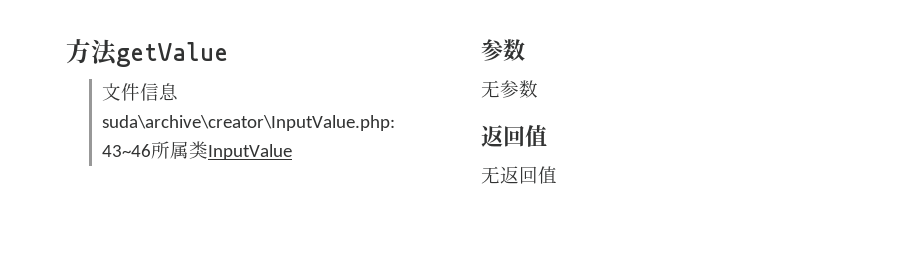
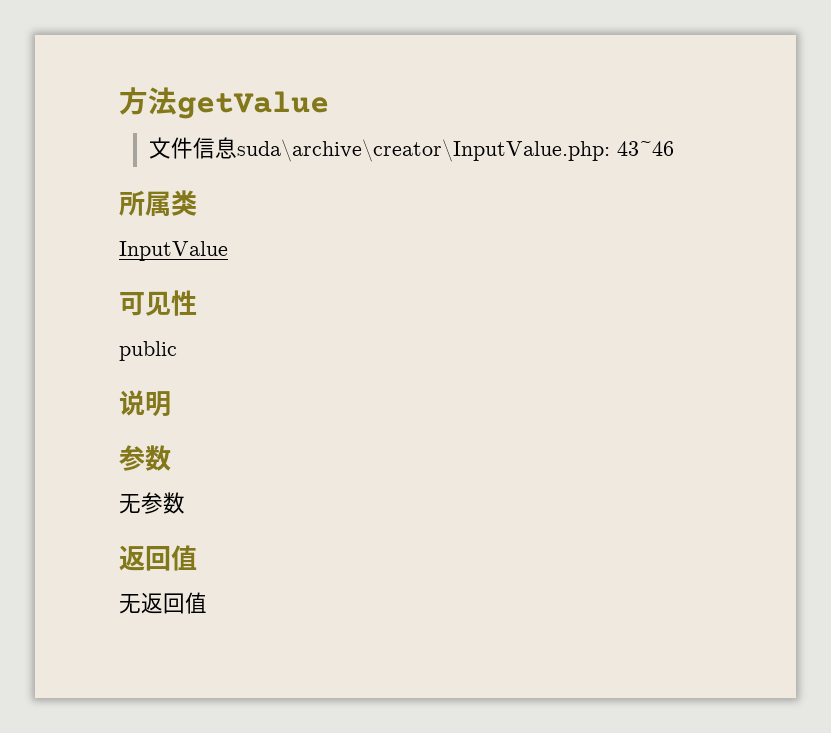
(151, 150) none -> (674, 148) //
(208, 150) none -> (197, 203) //
(292, 152) none -> [119,290,197,316] [119,341,177,361] [119,390,171,417] // 可见性 // public // 说明

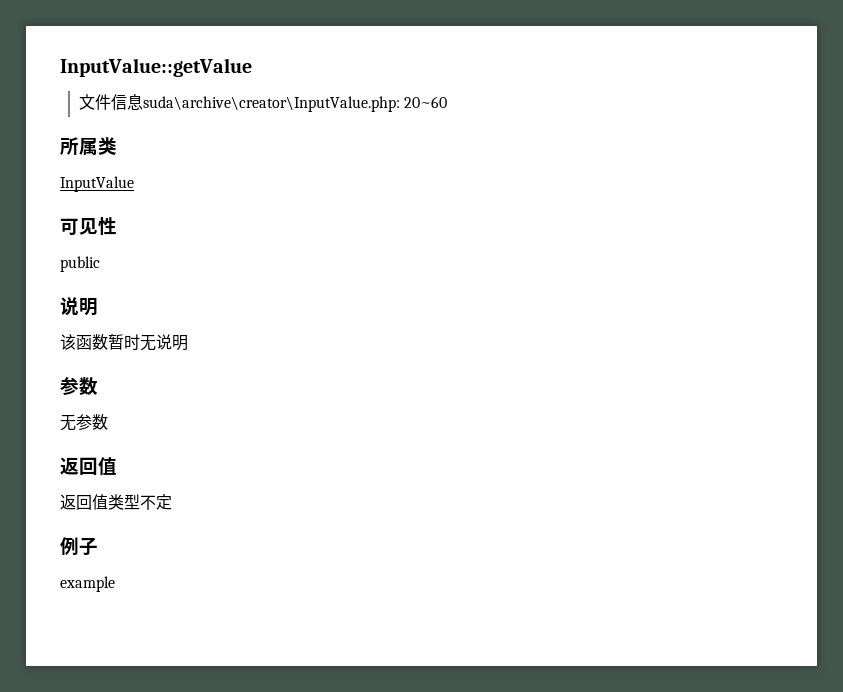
[119,87,329,119] 方法getValue -> [60,58,252,77] InputValue::getValue
[616,141,674,156] 43~46 -> [404,96,448,108] 20~60
(171, 404) none -> [60,334,188,351] // 该函数暂时无说明
[119,592,207,614] 无返回值 -> [60,494,172,510] [60,537,98,556] [60,576,115,592] 返回值类型不定 // 例子 // example

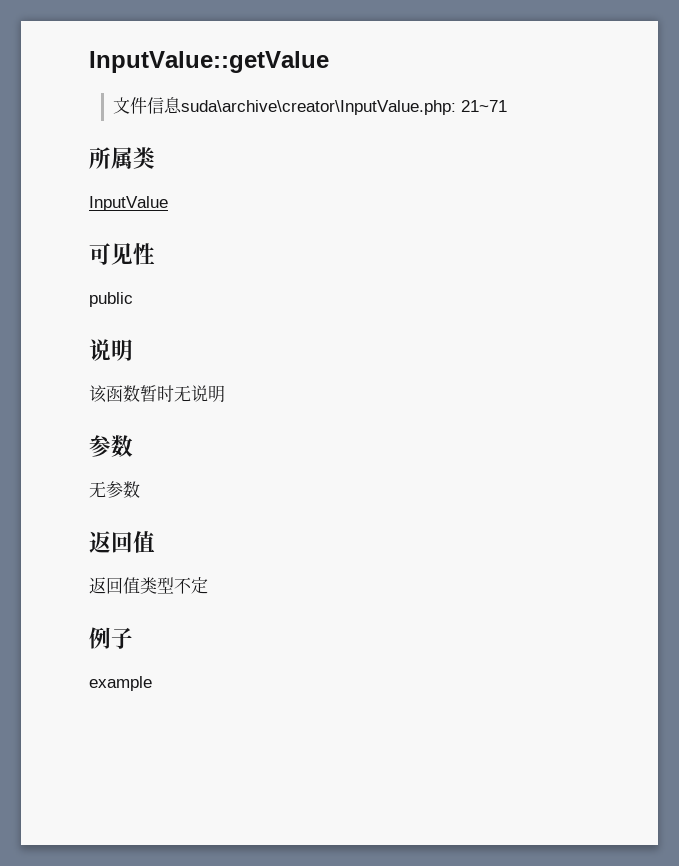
[404,96,448,108] 20~60 -> [461,100,508,112] 21~71

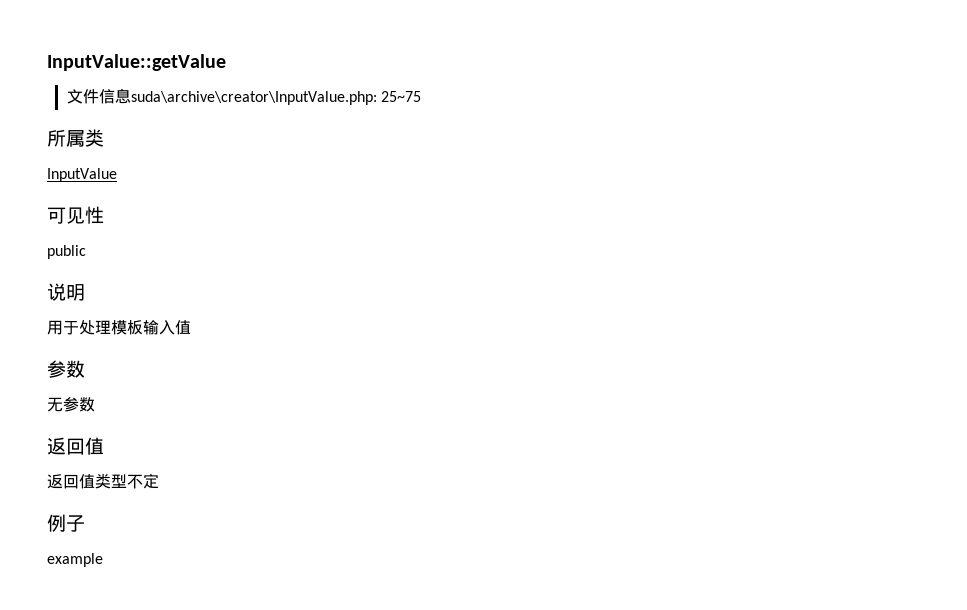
[461,100,508,112] 21~71 -> [380,91,421,102] 25~75
[89,385,225,403] 该函数暂时无说明 -> [47,320,191,335] 用于处理模板输入值

